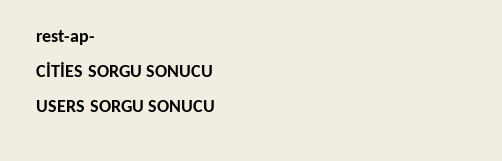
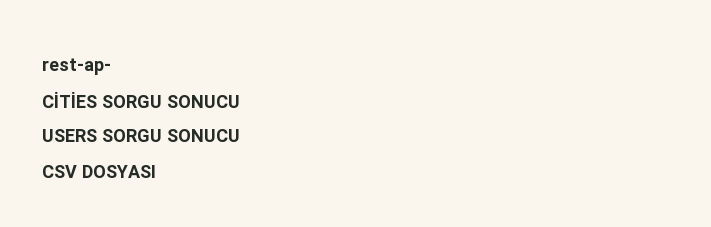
(216, 106) none -> [42,165,156,178] // CSV DOSYASI

